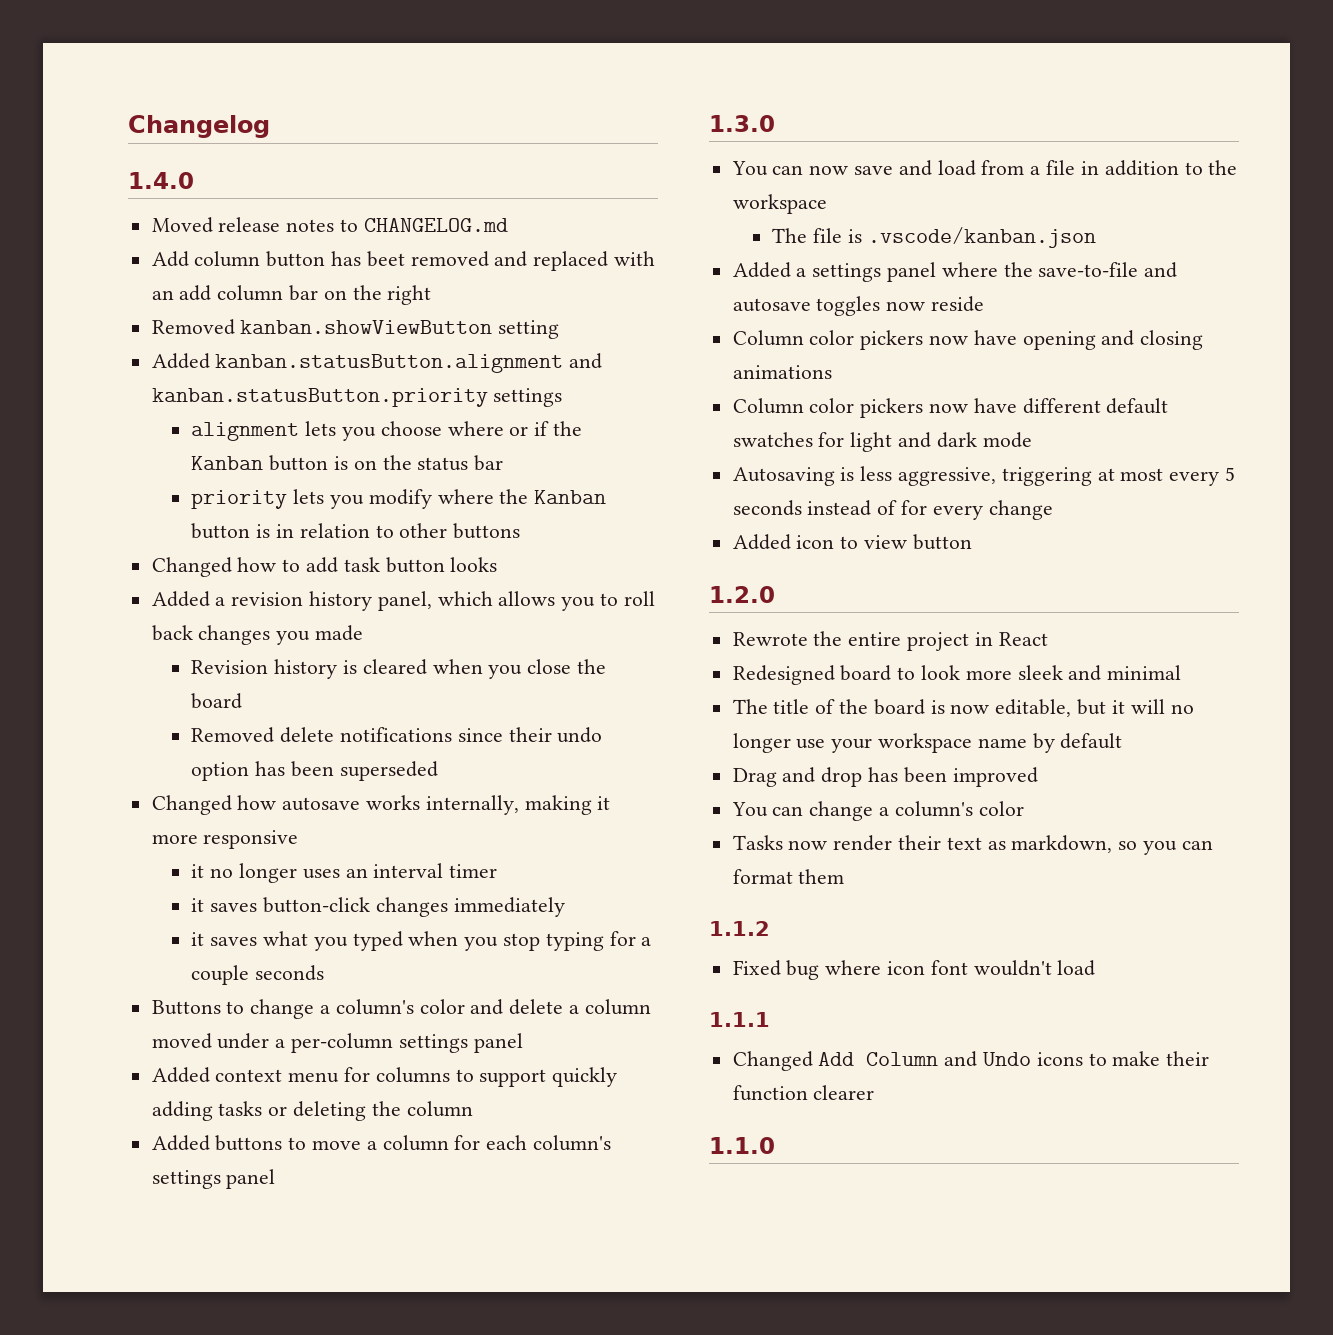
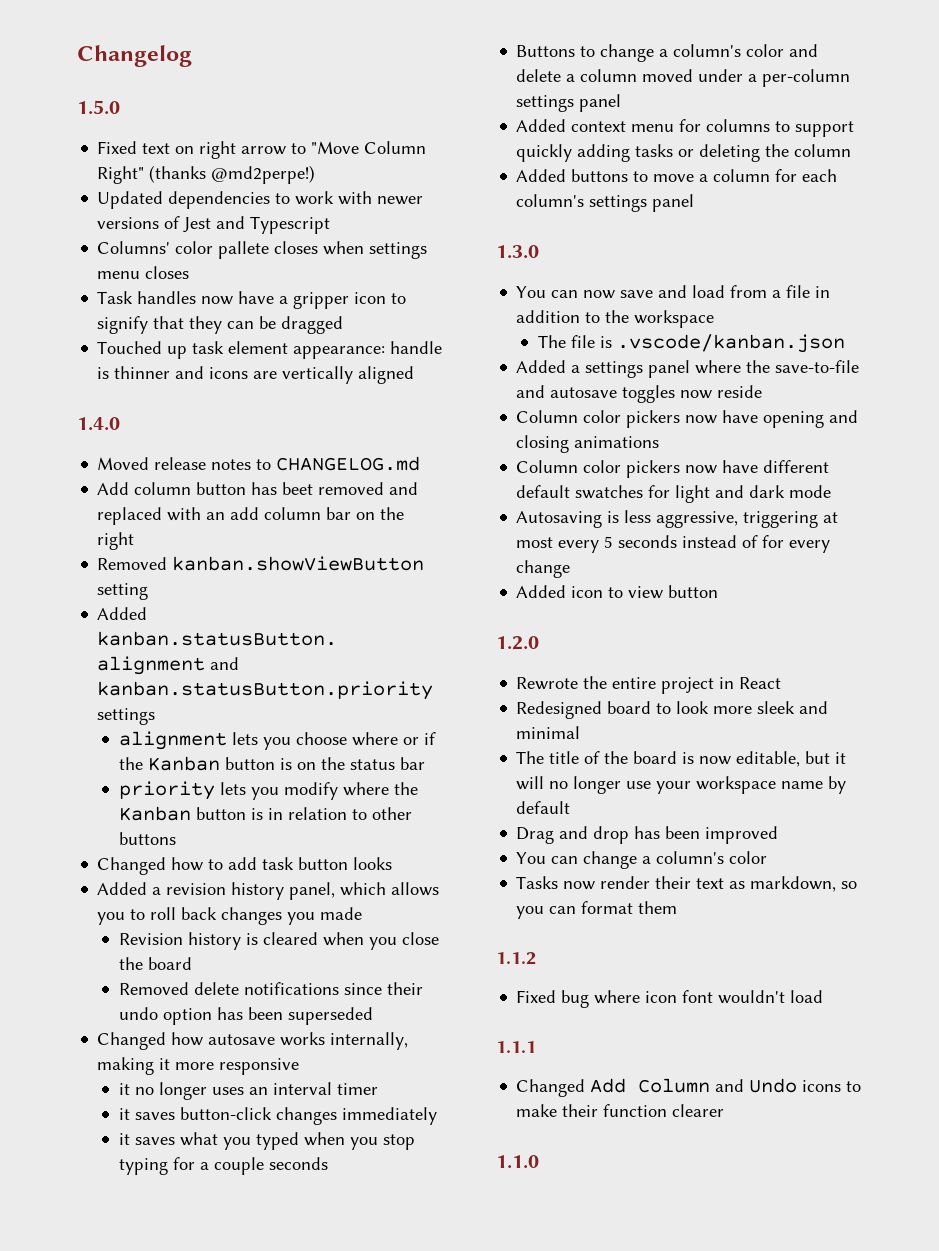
(270, 126) none -> [77,100,120,115] [97,141,427,159] [97,165,316,184] [97,191,424,209] [97,216,331,234] [97,241,428,259] [97,266,190,279] [97,291,407,309] [97,316,344,334] [97,341,443,359] [97,366,415,384] // 1.5.0 // Fixed text on right arrow to "Move Column Right" (thanks @md2perpe!) // Updated dependencies to work with newer versions of Jest and Typescript // Columns' color pallete closes when settings menu closes // Task handles now have a gripper icon to signify that they can be dragged // Touched up task element appearance: handle is thinner and icons are vertically aligned

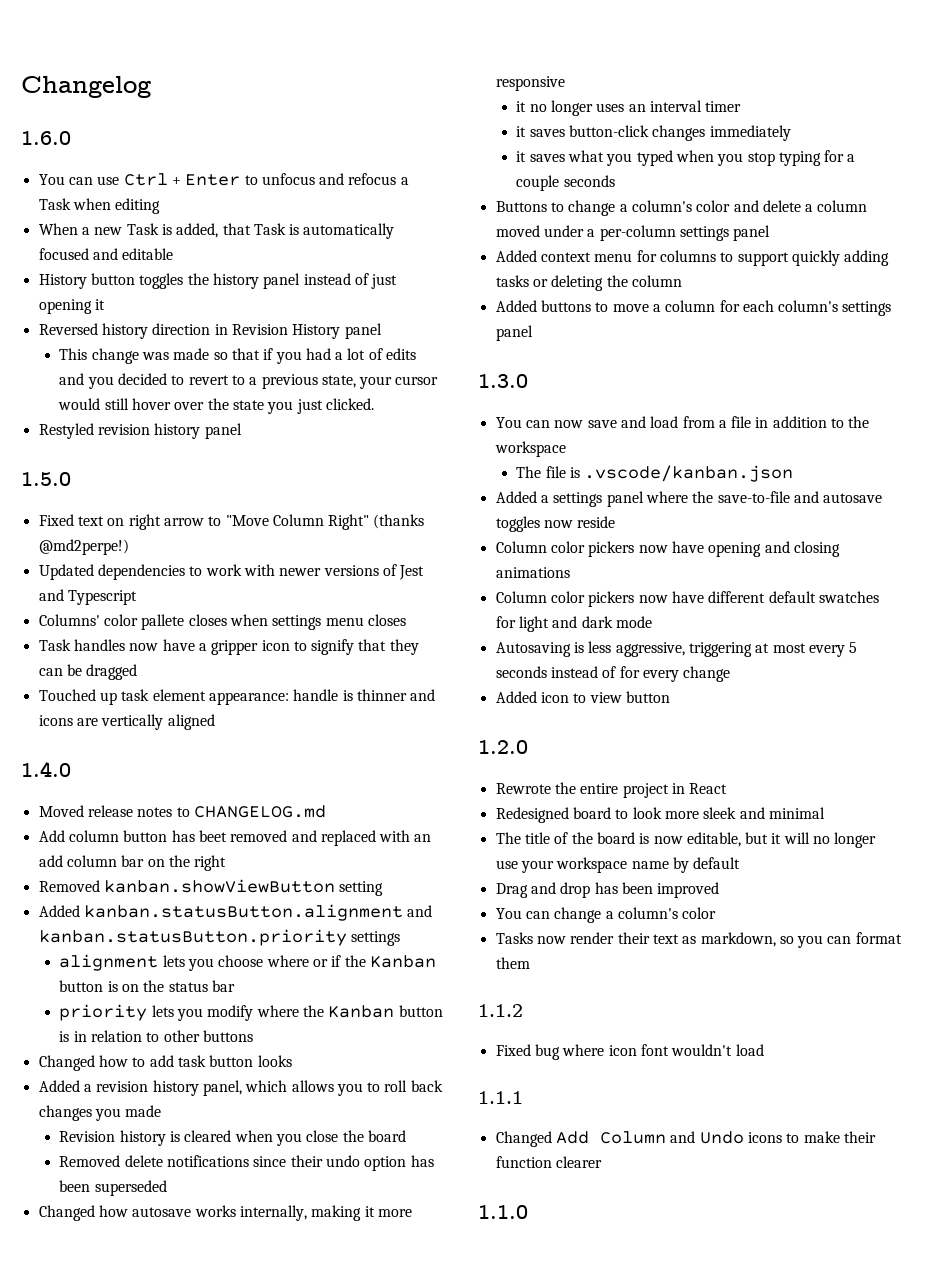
(192, 56) none -> [21,131,71,145] [38,173,409,186] [38,198,161,214] [38,223,395,239] [38,248,174,260] [38,273,398,289] [38,299,105,314] [38,323,382,339] [59,348,417,364] [59,373,439,389] [58,398,374,414] [38,423,242,439] // 1.6.0 // You can use Ctrl + Enter to unfocus and refocus a Task when editing // When a new Task is added, that Task is automatically focused and editable // History button toggles the history panel instead of just opening it // Reversed history direction in Revision History panel // This change was made so that if you had a lot of edits and you decided to revert to a previous state, your cursor would still hover over the state you just clicked. // Restyled revision history panel

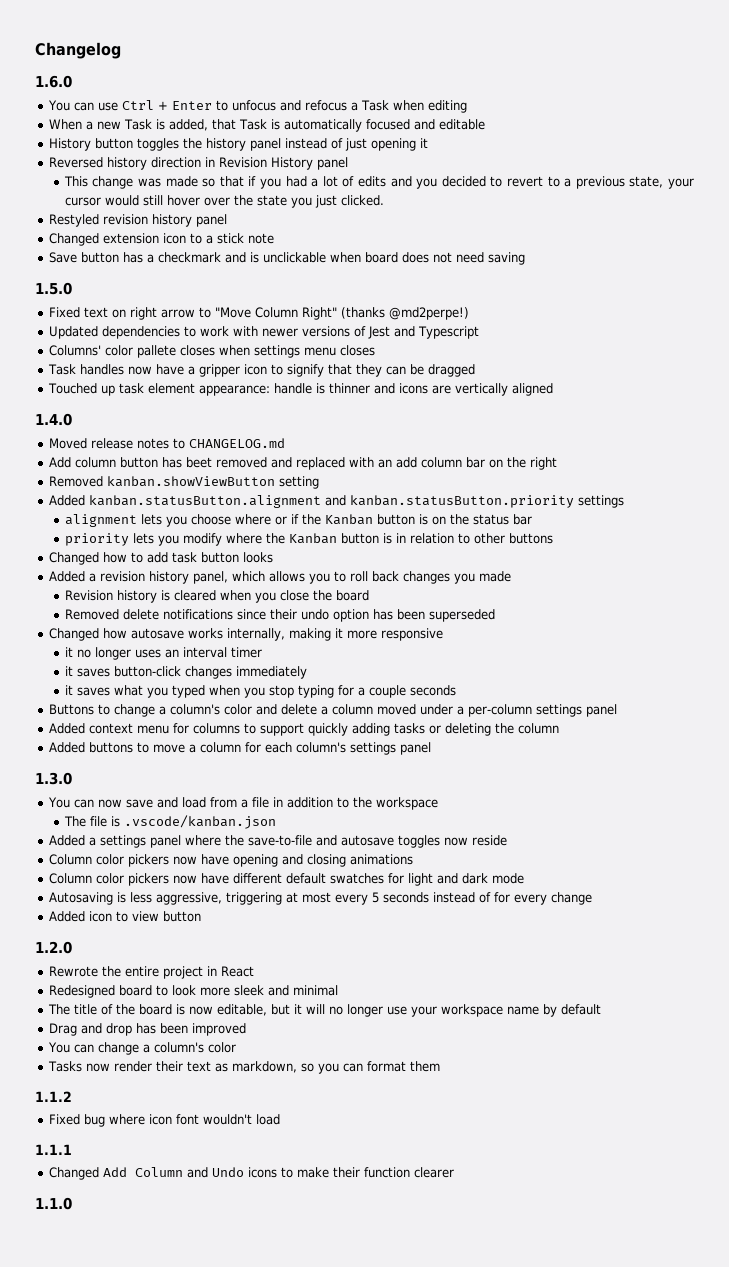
(242, 431) none -> [48,233,274,246] [48,252,525,265] // Changed extension icon to a stick note // Save button has a checkmark and is unclickable when board does not need saving

